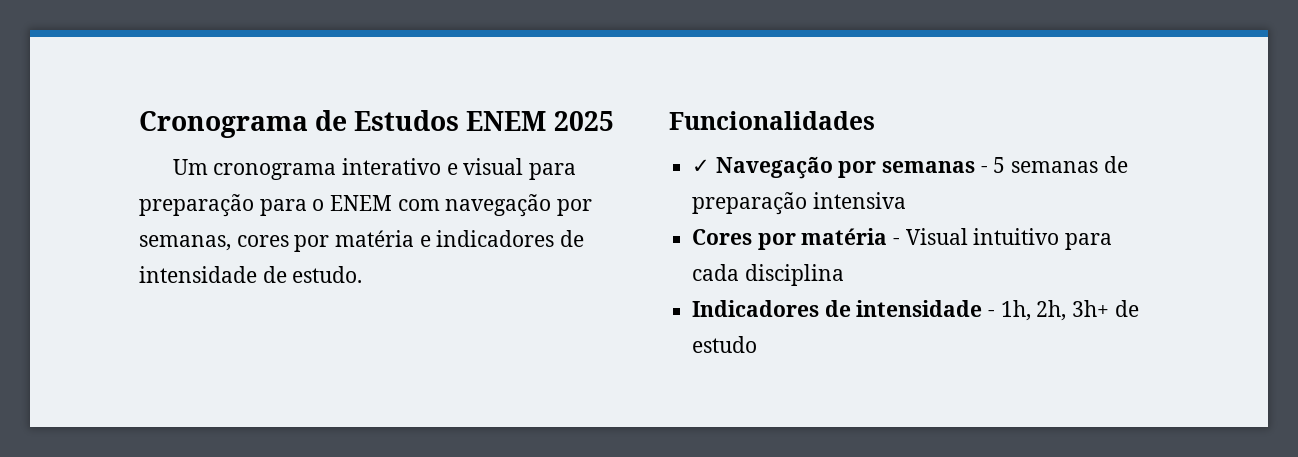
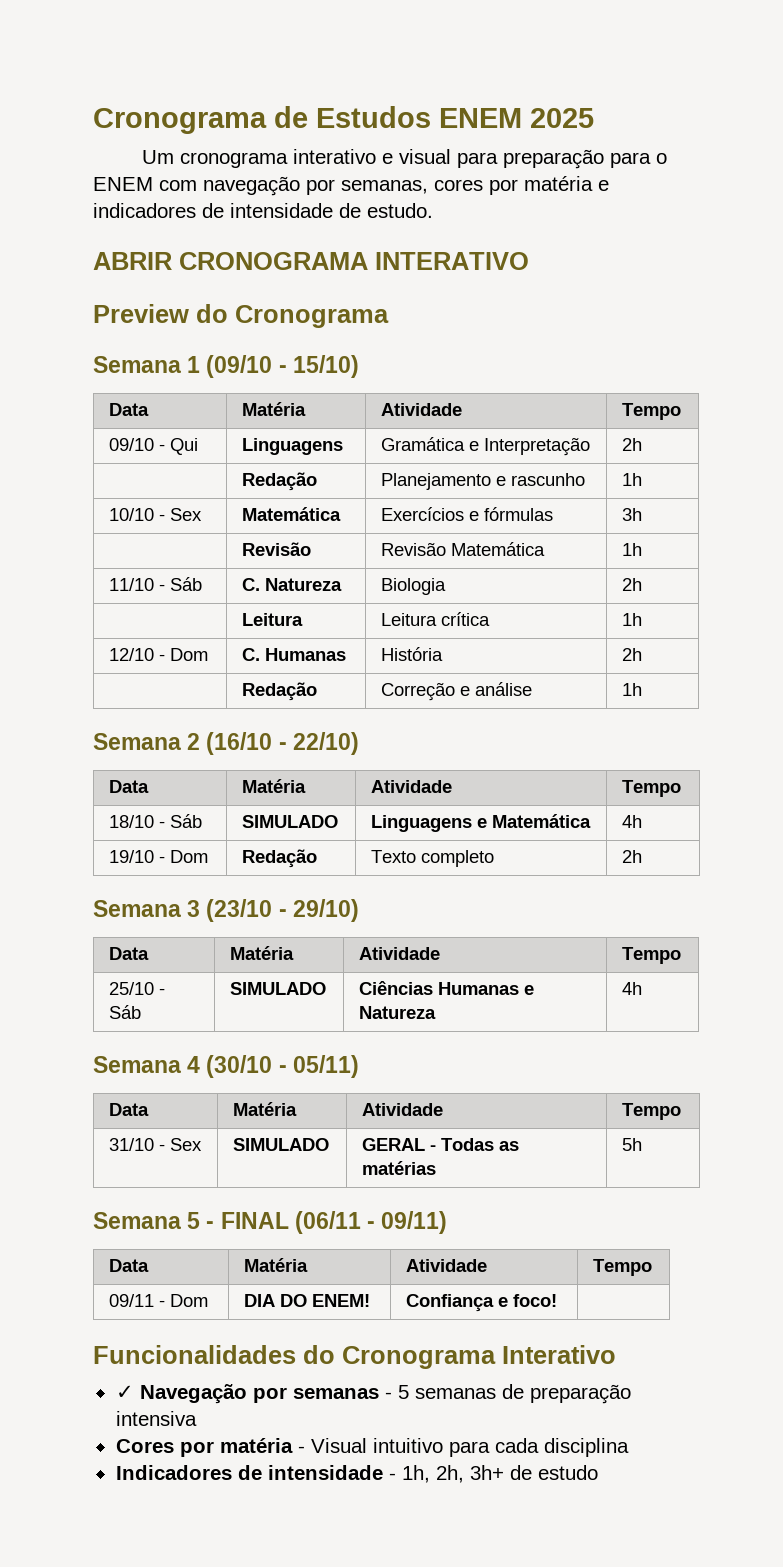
[669,111,875,130] Funcionalidades -> [93,252,529,270] [93,304,389,328] [93,355,359,378] [109,403,150,416] [242,402,307,416] [381,403,463,416] [622,403,682,420] [109,438,199,455] [242,438,344,455] [381,437,591,456] [622,438,643,451] [242,472,318,491] [381,473,586,490] [622,473,643,486] [109,508,203,521] [242,507,342,521] [381,507,554,521] [622,508,643,521] [242,542,312,556] [381,542,546,556] [622,543,643,556] [109,577,203,591] [242,578,343,591] [381,578,447,595] [622,578,643,591] [242,613,304,626] [381,612,491,626] [622,613,643,626] [109,648,209,661] [242,648,347,661] [381,647,444,661] [622,648,643,661] [242,682,318,701] [381,682,533,701] [622,683,643,696] [93,732,359,755] [109,780,150,793] [242,779,307,793] [371,780,453,793] [622,780,682,797] [109,814,203,828] [242,815,339,828] [371,814,592,832] [622,815,643,828] [109,850,209,863] [242,849,318,868] [371,850,495,867] [622,850,643,863] [93,899,359,922] [109,947,150,960] [230,946,295,960] [359,947,441,960] [622,947,682,964] [109,982,166,995] [109,1005,142,1019] [230,982,327,995] [359,981,535,995] [359,1006,437,1019] [622,982,643,995] [93,1055,359,1078] [109,1103,150,1116] [233,1102,298,1116] [362,1103,444,1116] [622,1103,682,1120] [109,1138,203,1151] [233,1138,330,1151] [362,1138,520,1151] [362,1161,437,1175] [622,1138,643,1151] [93,1211,448,1234] [109,1259,150,1272] [244,1258,309,1272] [406,1259,488,1272] [593,1259,653,1276] [109,1294,209,1307] [244,1294,371,1307] [406,1294,558,1312] [93,1345,616,1369] ABRIR CRONOGRAMA INTERATIVO // Preview do Cronograma // Semana 1 (09/10 - 15/10) // Data | Matéria | Atividade | Tempo // 09/10 - Qui | Linguagens | Gramática e Interpretação | 2h // | Redação | Planejamento e rascunho | 1h // 10/10 - Sex | Matemática | Exercícios e fórmulas | 3h // | Revisão | Revisão Matemática | 1h // 11/10 - Sáb | C. Natureza | Biologia | 2h // | Leitura | Leitura crítica | 1h // 12/10 - Dom | C. Humanas | História | 2h // | Redação | Correção e análise | 1h // Semana 2 (16/10 - 22/10) // Data | Matéria | Atividade | Tempo // 18/10 - Sáb | SIMULADO | Linguagens e Matemática | 4h // 19/10 - Dom | Redação | Texto completo | 2h // Semana 3 (23/10 - 29/10) // Data | Matéria | Atividade | Tempo // 25/10 - Sáb | SIMULADO | Ciências Humanas e Natureza | 4h // Semana 4 (30/10 - 05/11) // Data | Matéria | Atividade | Tempo // 31/10 - Sex | SIMULADO | GERAL - Todas as matérias | 5h // Semana 5 - FINAL (06/11 - 09/11) // Data | Matéria | Atividade | Tempo // 09/11 - Dom | DIA DO ENEM! | Confiança e foco! | // Funcionalidades do Cronograma Interativo

